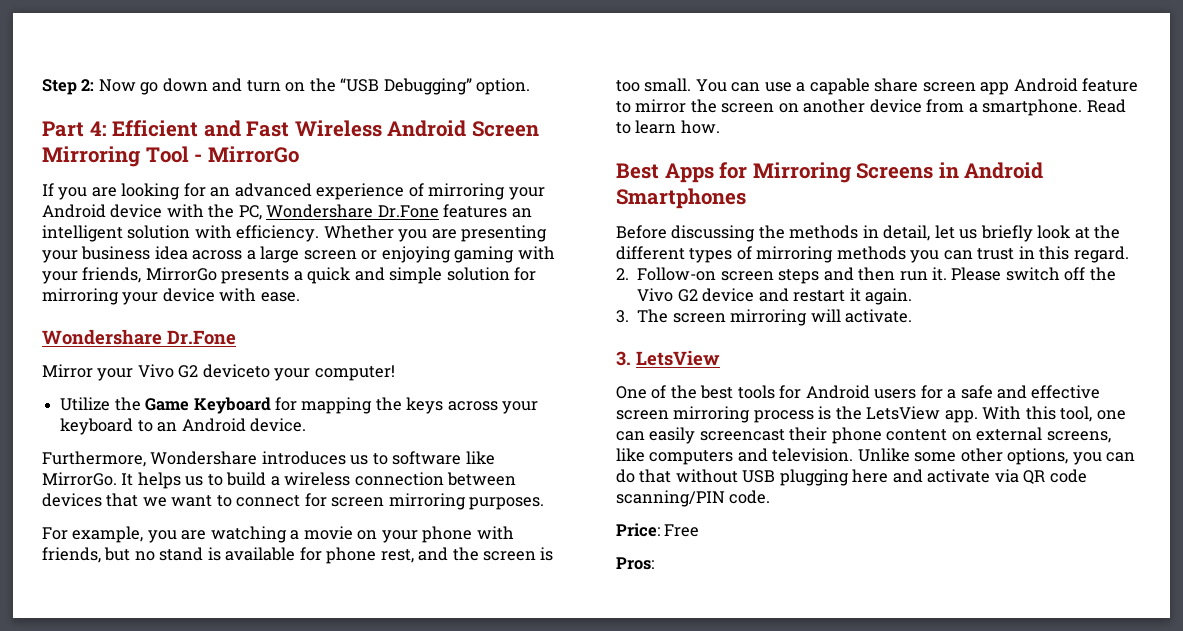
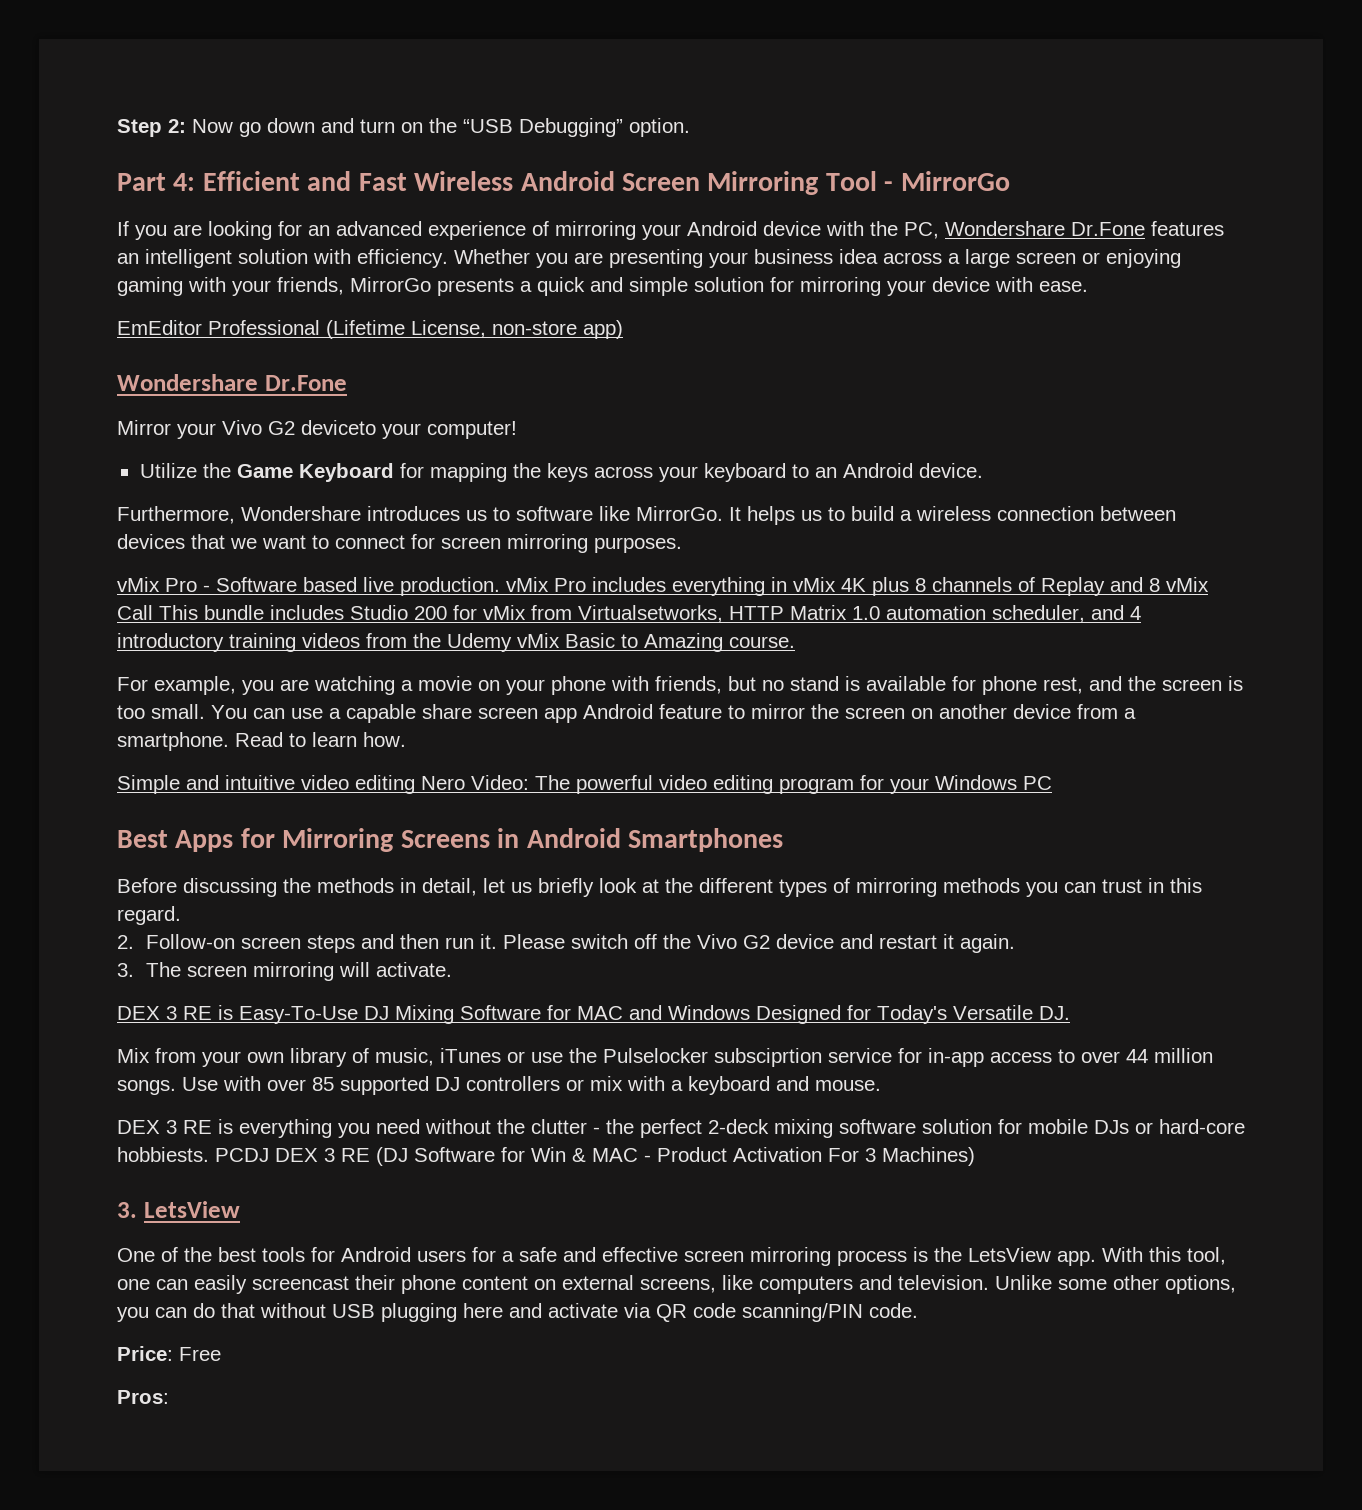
(300, 297) none -> [117,320,623,339] // EmEditor Professional (Lifetime License, non-store app)
(545, 503) none -> [117,577,1209,596] [117,605,1141,623] [117,633,795,652] // vMix Pro - Software based live production. vMix Pro includes everything in vMix 4K plus 8 channels of Replay and 8 vMix Call This bundle includes Studio 200 for vMix from Virtualsetworks, HTTP Matrix 1.0 automation scheduler, and 4 introductory training videos from the Udemy vMix Basic to Amazing course.
(720, 127) none -> [117,775,1052,794] // Simple and intuitive video editing Nero Video: The powerful video editing program for your Windows PC
(913, 316) none -> [117,1005,1070,1024] [117,1048,1213,1067] [117,1076,881,1095] [117,1119,1245,1138] [117,1147,975,1166] // DEX 3 RE is Easy-To-Use DJ Mixing Software for MAC and Windows Designed for Today's Versatile DJ. // Mix from your own library of music, iTunes or use the Pulselocker subsciprtion service for in-app access to over 44 million songs. Use with over 85 supported DJ controllers or mix with a keyboard and mouse. // DEX 3 RE is everything you need without the clutter - the perfect 2-deck mixing software solution for mobile DJs or hard-core hobbiests. PCDJ DEX 3 RE (DJ Software for Win & MAC - Product Activation For 3 Machines)

